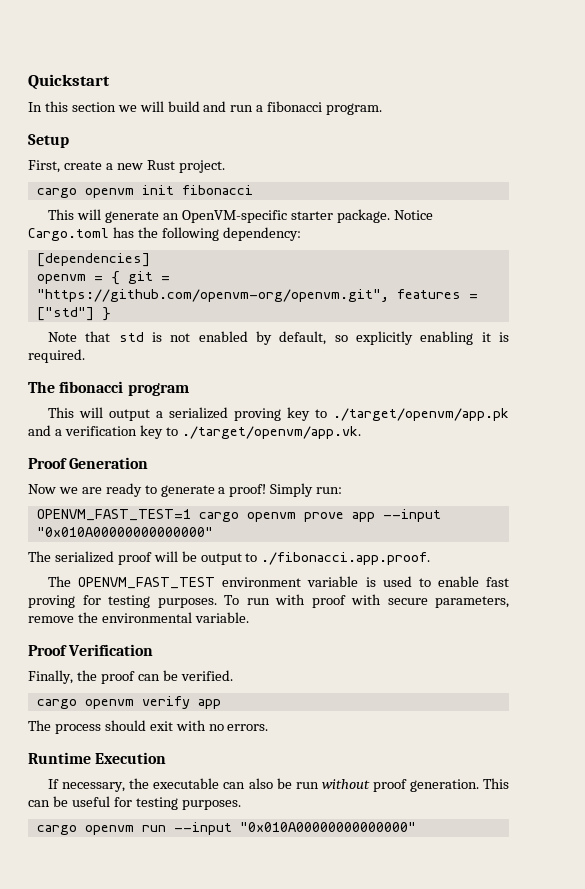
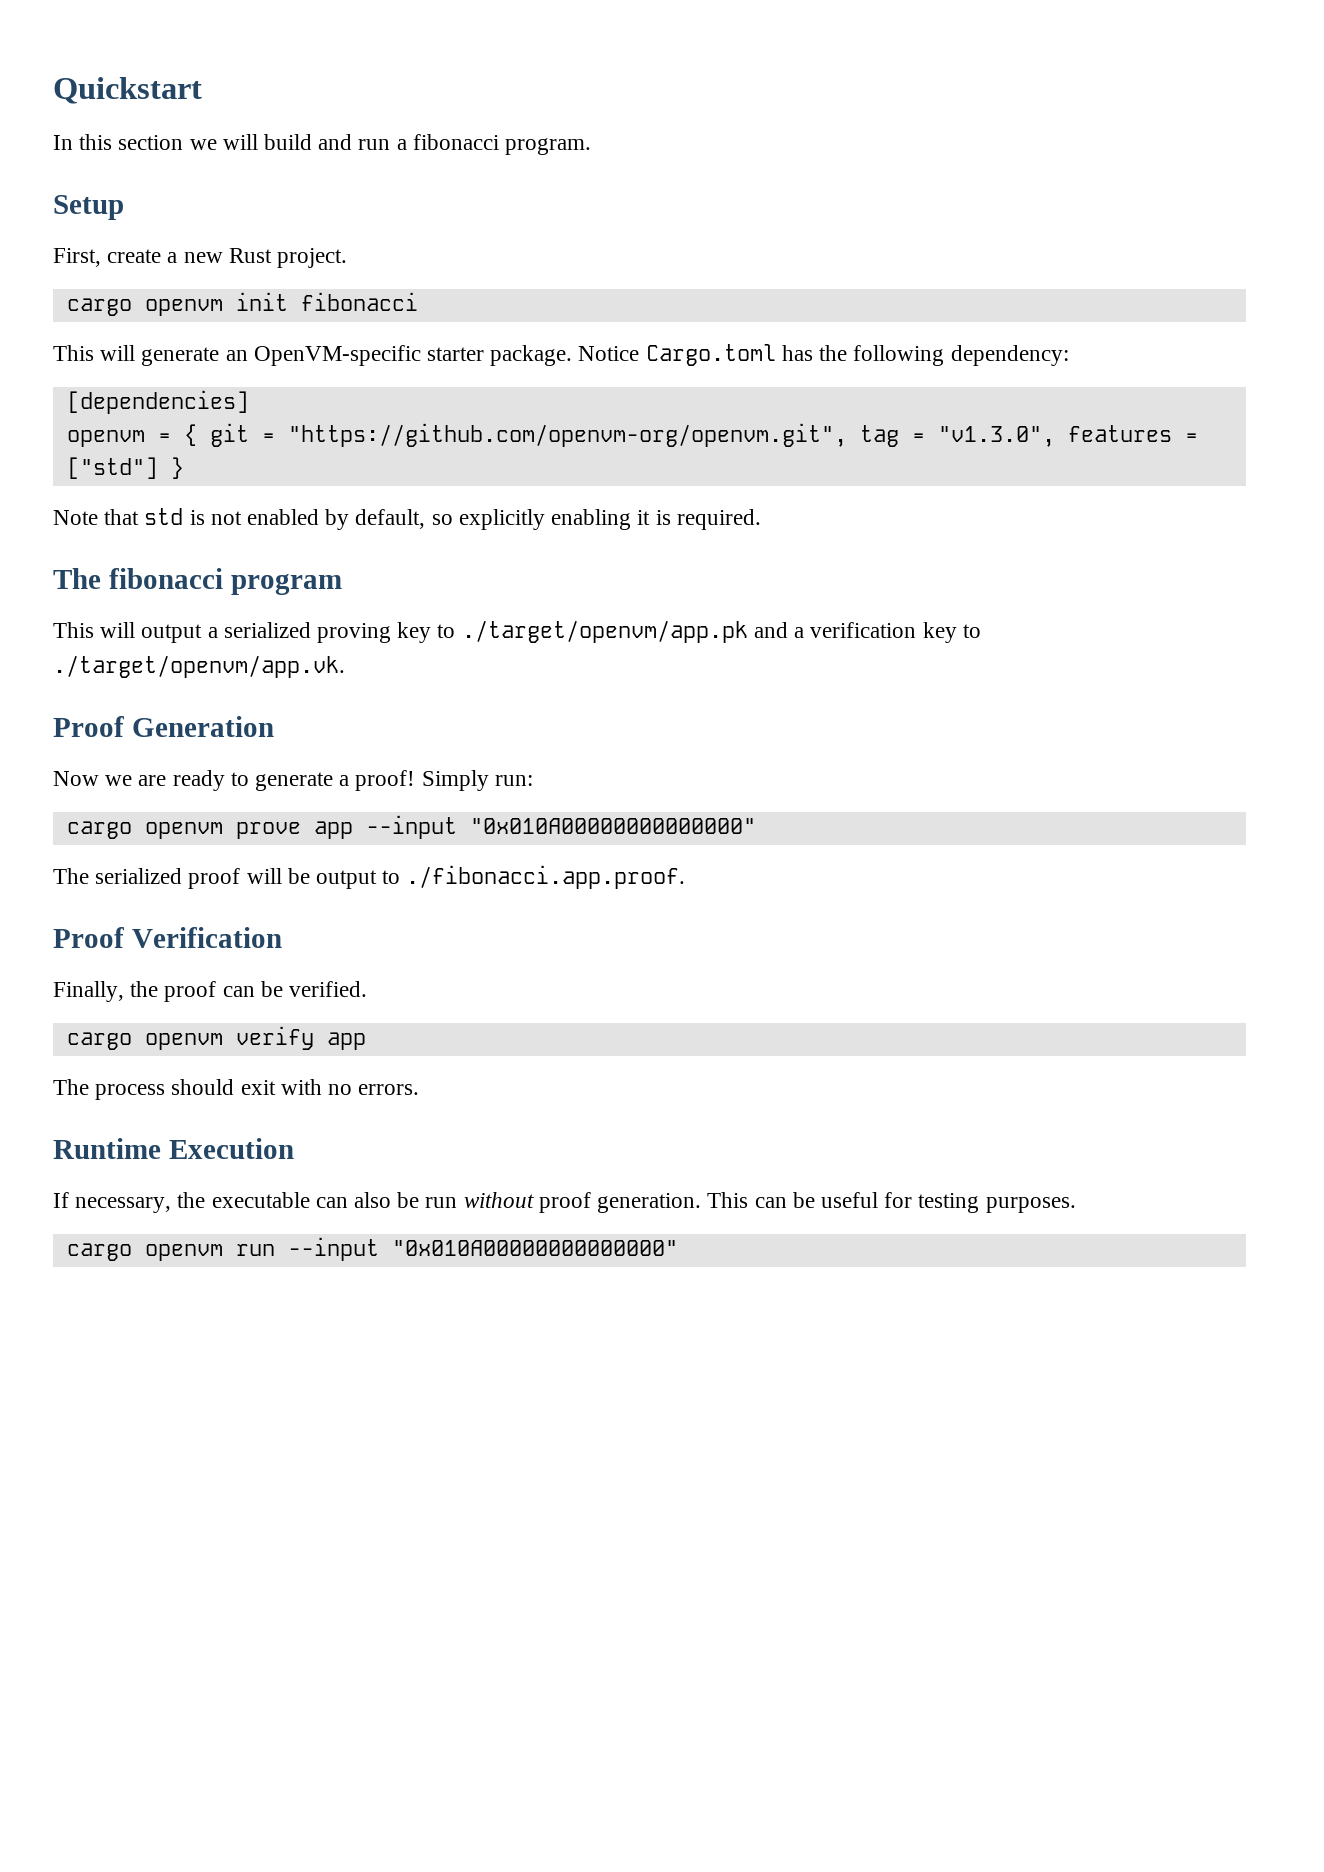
(389, 295) none -> [859,425,1055,447] tag = "v1.3.0",
[36,509,191,521] OPENVM_FAST_TEST=1 -> (533, 780) none
[48,576,509,589] [28,594,509,608] [28,612,249,623] // The OPENVM_FAST_TEST environment variable is used to enable fast proving for testing purposes. To run with proof with secure parameters, remove the environmental variable. -> (686, 877) none

